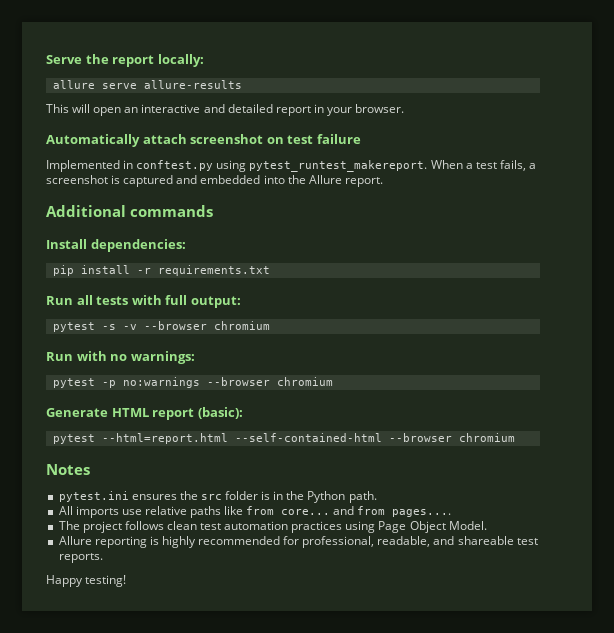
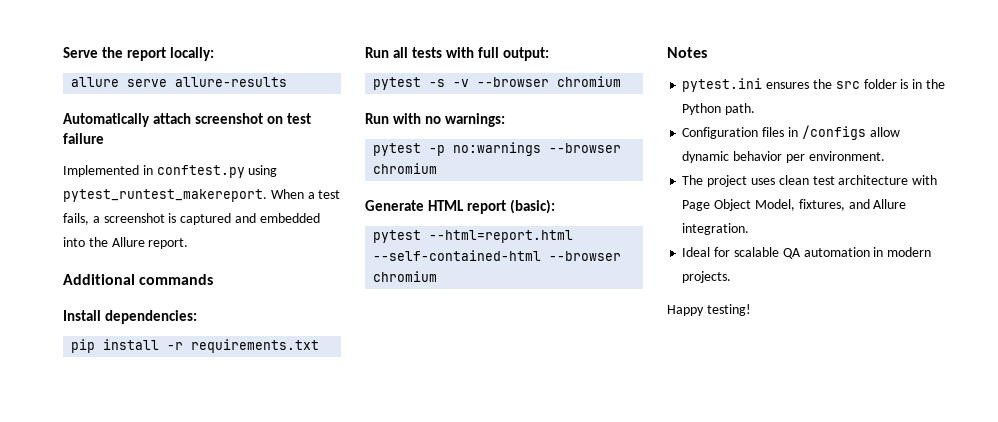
[46,104,405,116] // This will open an interactive and detailed report in your browser. -> (288, 82) none
[58,506,452,518] All imports use relative paths like from core... and from pages.... -> [682,125,900,140] [682,151,885,163] Configuration files in /configs allow dynamic behavior per environment.
[124,521,164,530] follows -> [750,178,775,185] uses
[224,521,487,533] [58,536,538,548] [58,553,103,563] automation practices using Page Object Model. // Allure reporting is highly recommended for professional, readable, and shareable test reports. -> [838,175,938,185] [682,199,907,211] [682,223,750,235] [682,247,932,259] [682,271,732,283] architecture with Page Object Model, fixtures, and Allure integration. // Ideal for scalable QA automation in modern projects.

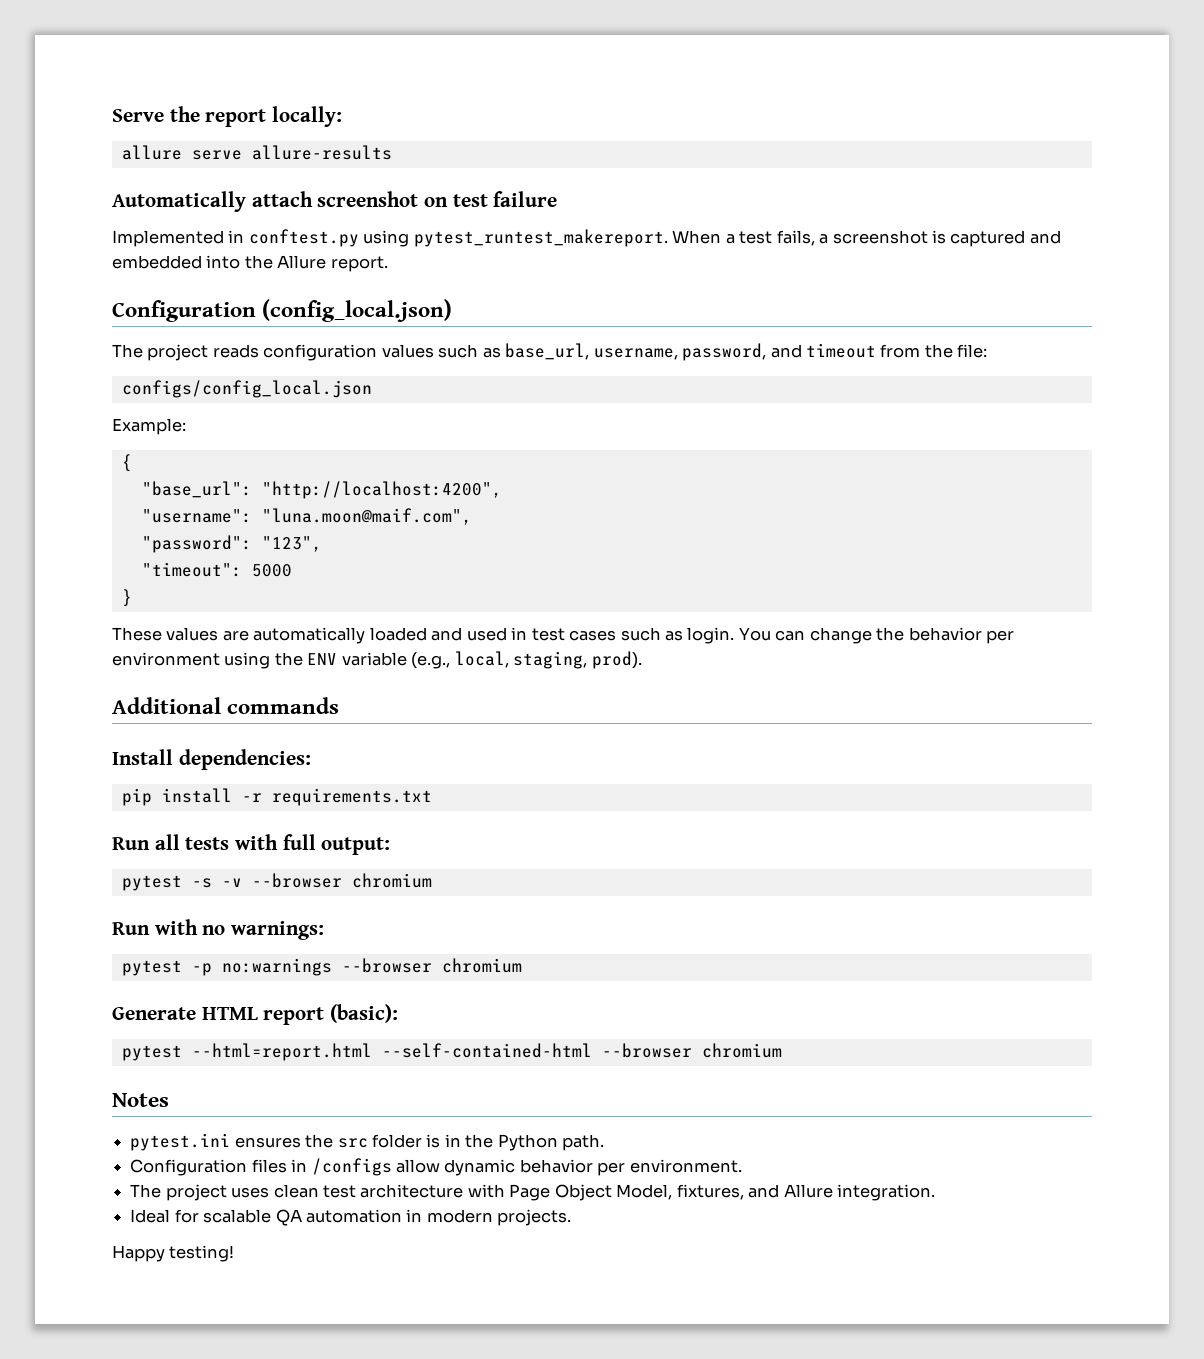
(189, 243) none -> [112,299,453,322] [112,343,988,361] [121,380,372,398] [112,418,186,435] [121,454,132,472] [141,481,502,499] [141,508,472,525] [141,535,322,553] [141,562,292,577] [121,589,132,607] [112,627,1015,644] [112,651,642,669] // Configuration (config_local.json) // The project reads configuration values such as base_url, username, password, and timeout from the file: // configs/config_local.json // Example: // { // "base_url": "http://localhost:4200", // "username": "luna.moon@maif.com", // "password": "123", // "timeout": 5000 // } // These values are automatically loaded and used in test cases such as login. You can change the behavior per environment using the ENV variable (e.g., local, staging, prod).

